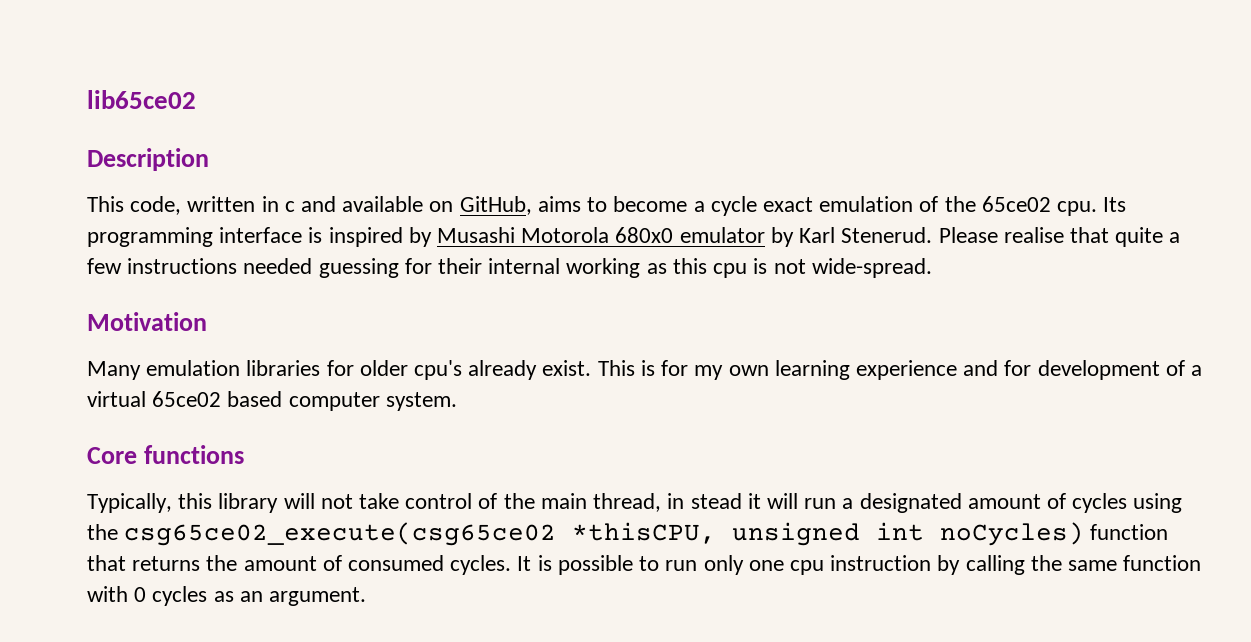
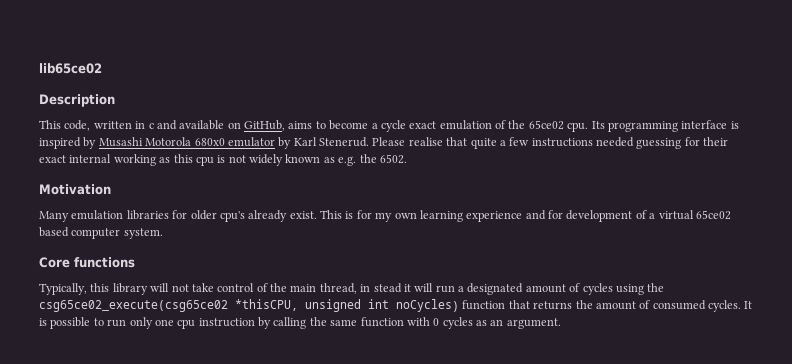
(483, 266) none -> [39,155,66,163] exact
[811,258,932,278] wide-spread. -> [249,154,407,166] widely known as e.g. the 6502.

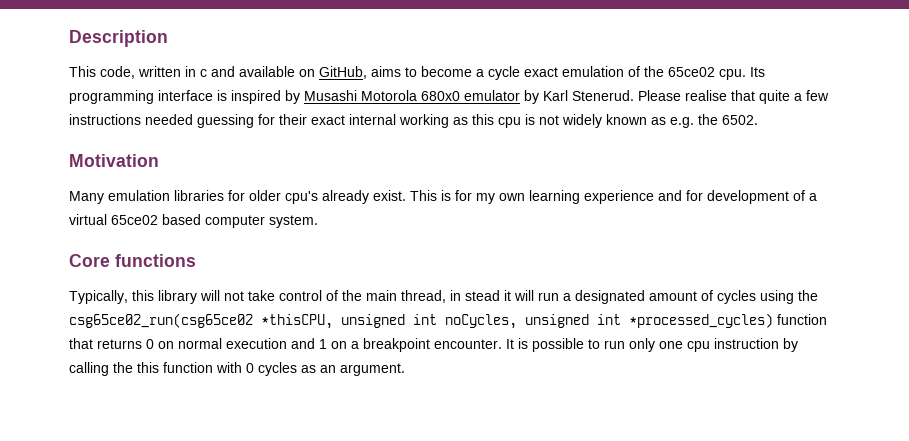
[39,63,102,74] lib65ce02 // -> (69, 38) none
[39,300,228,312] csg65ce02_execute(csg65ce02 -> [69,313,253,328] csg65ce02_run(csg65ce02
[396,299,741,312] noCycles) function that returns the amount of consumed cycles. -> [445,313,827,329] [69,338,502,352] noCycles, unsigned int *processed_cycles) function that returns 0 on normal execution and 1 on a breakpoint encounter.
[330,319,358,326] same -> [137,362,159,373] this

